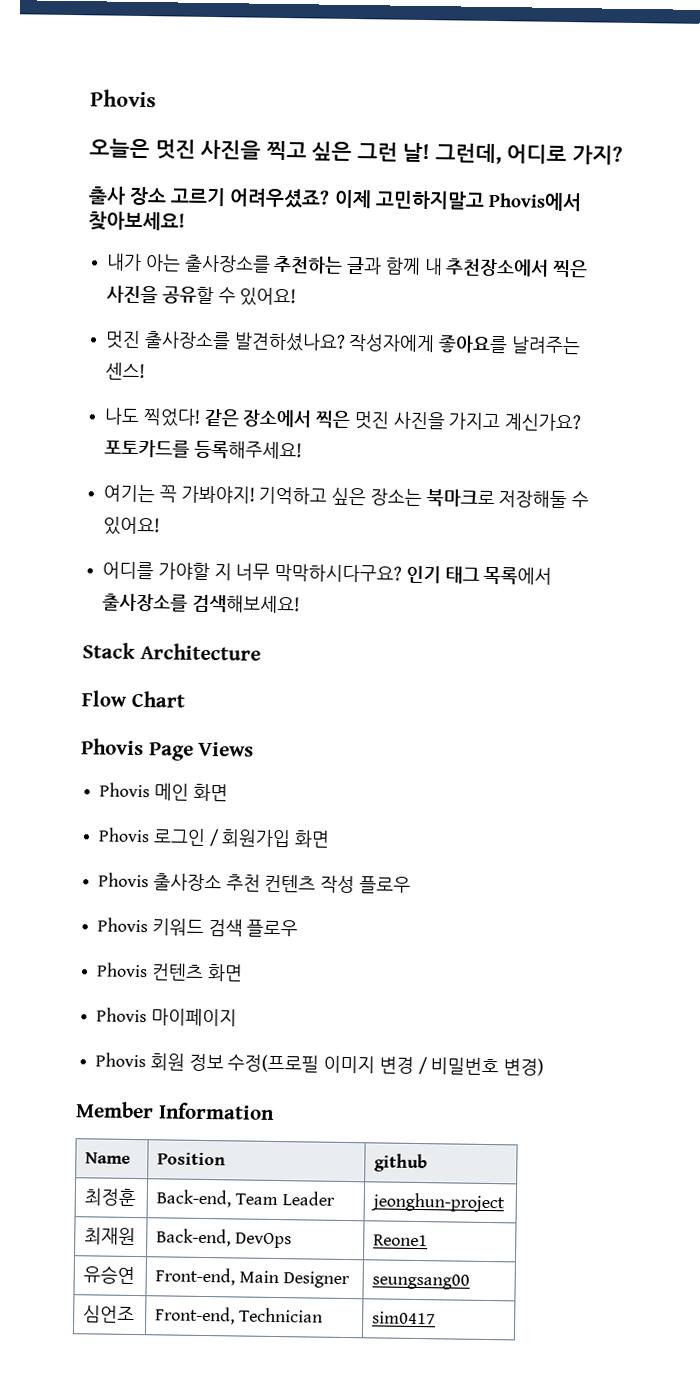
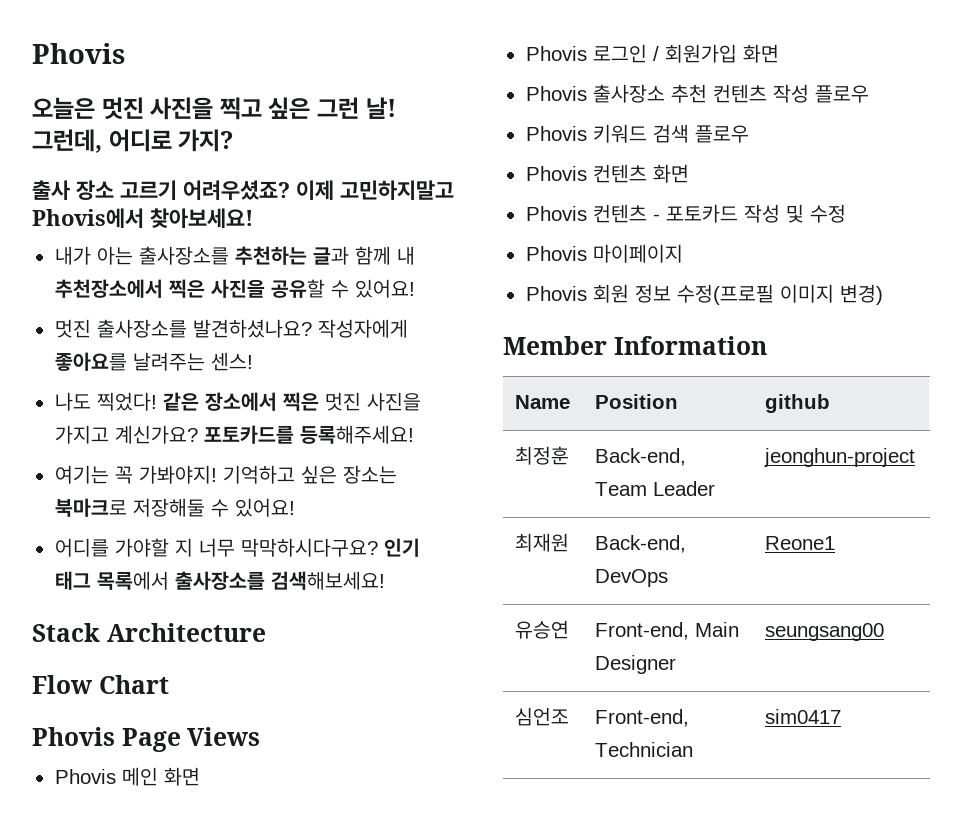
(243, 973) none -> [525,204,846,223] // Phovis 컨텐츠 - 포토카드 작성 및 수정
[378,1056,500,1076] 변경 / 비밀번호 -> (834, 293) none

